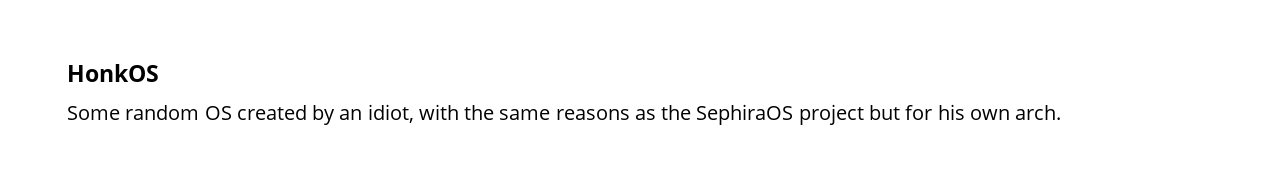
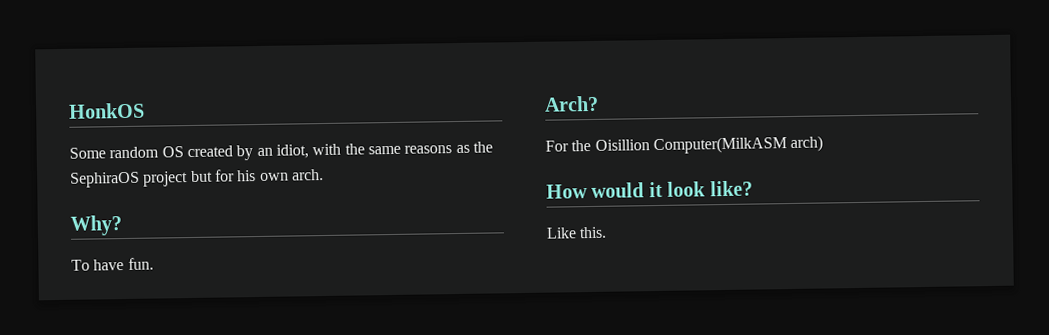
(1062, 112) none -> [70,215,122,236] [71,257,154,271] [544,95,599,112] [545,135,824,155] [546,180,753,199] [546,226,608,239] // Why? // To have fun. // Arch? // For the Oisillion Computer(MilkASM arch) // How would it look like? // Like this.

